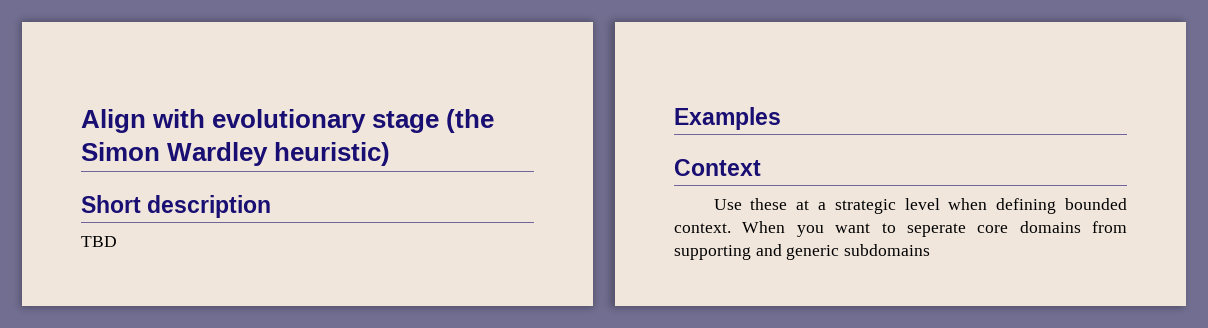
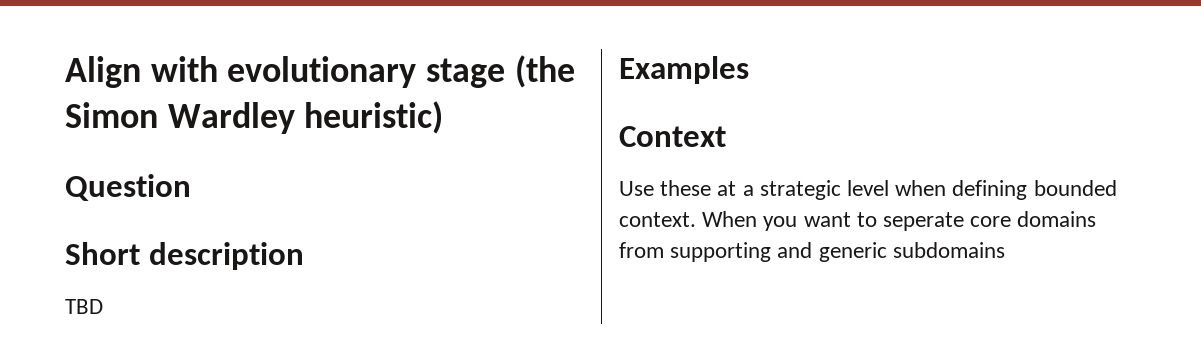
(391, 154) none -> [65,174,191,201] // Question

